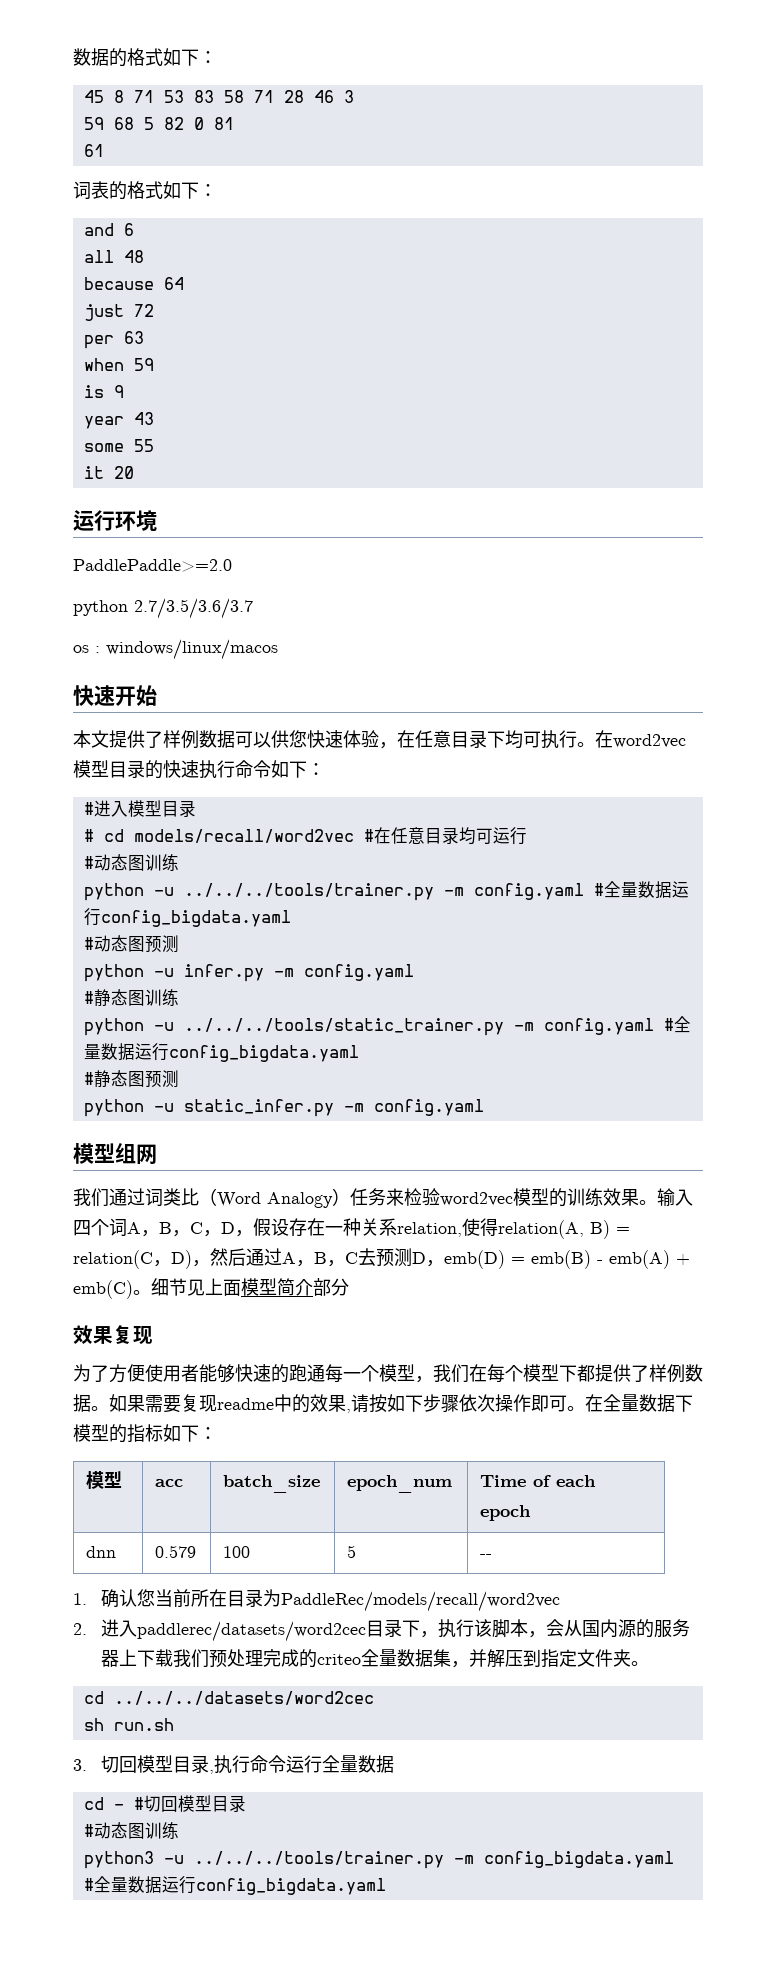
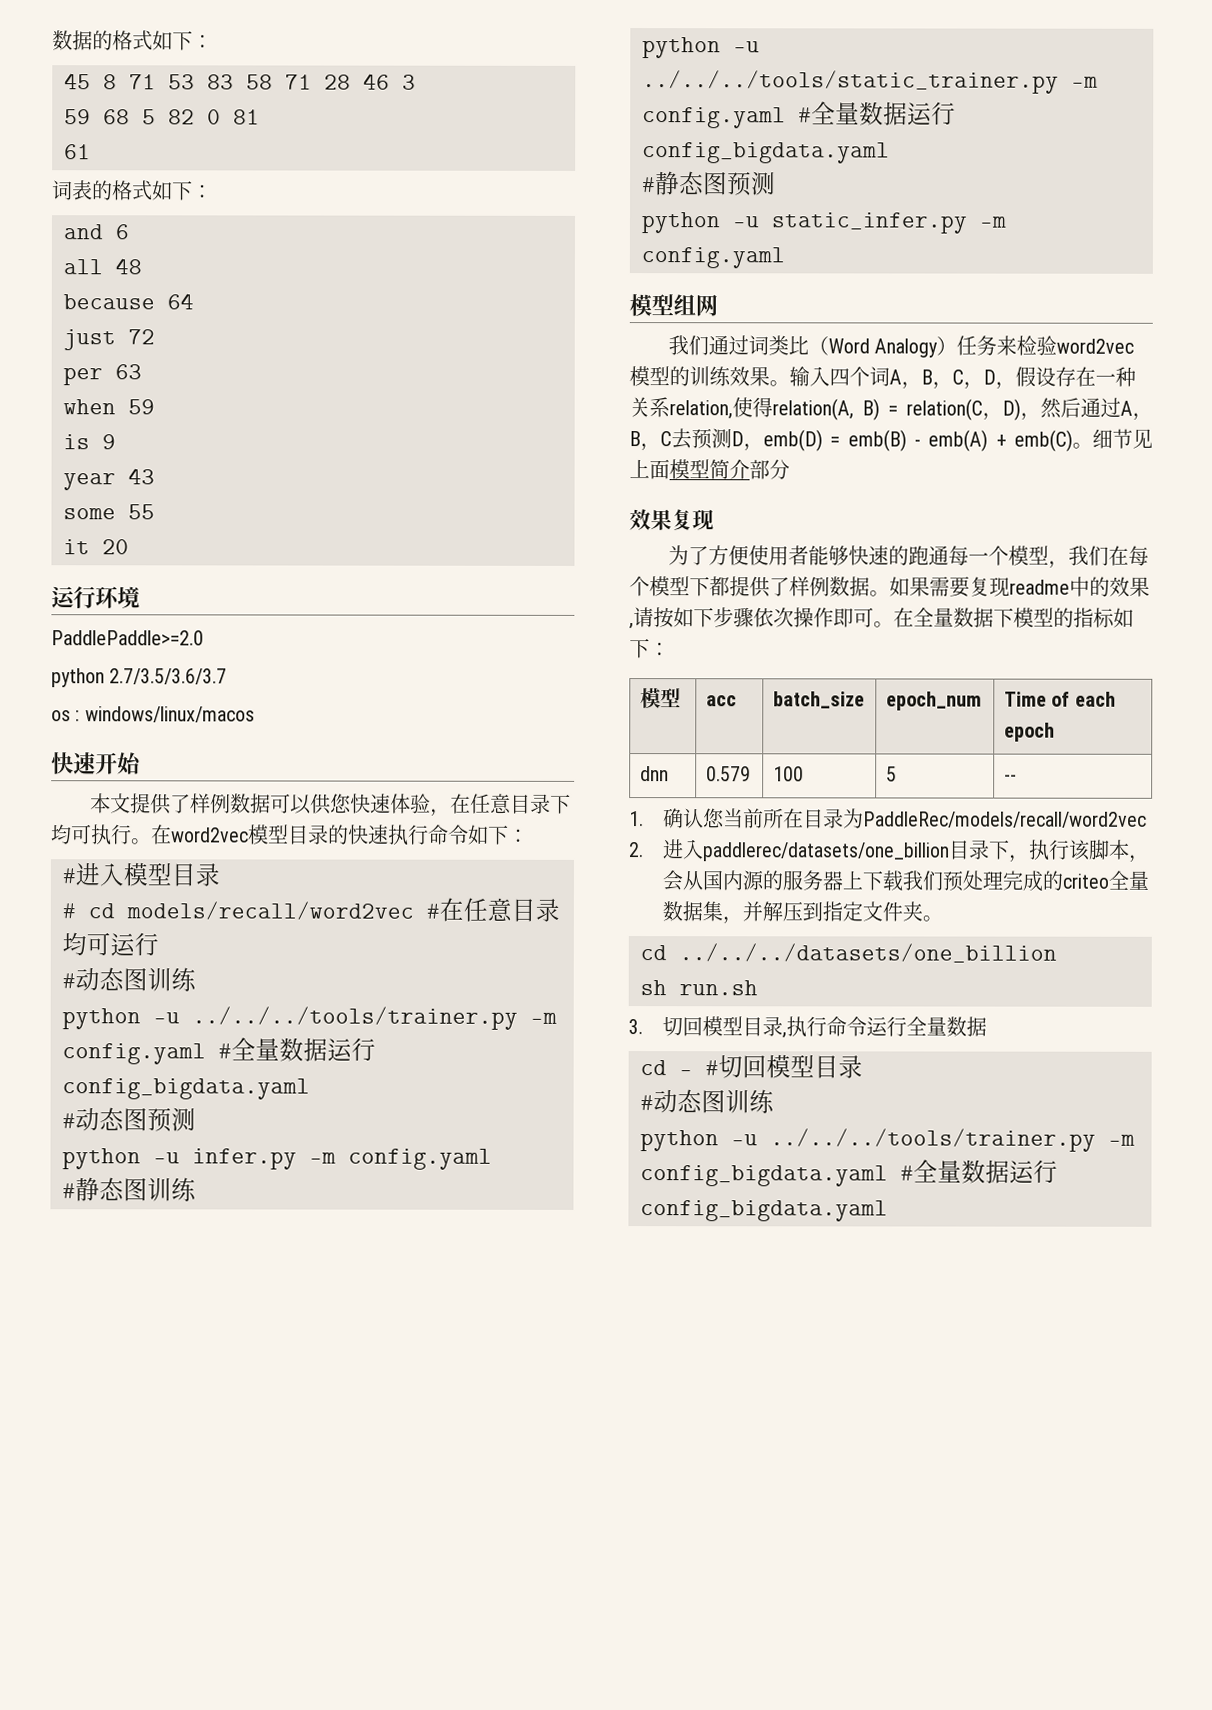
[136,1621,366,1642] paddlerec/datasets/word2cec -> [701,842,950,862] paddlerec/datasets/one_billion
[113,1691,374,1705] ../../../datasets/word2cec -> [679,943,1057,963] ../../../datasets/one_billion
[83,1851,154,1869] python3 -> [640,1130,719,1152] python

